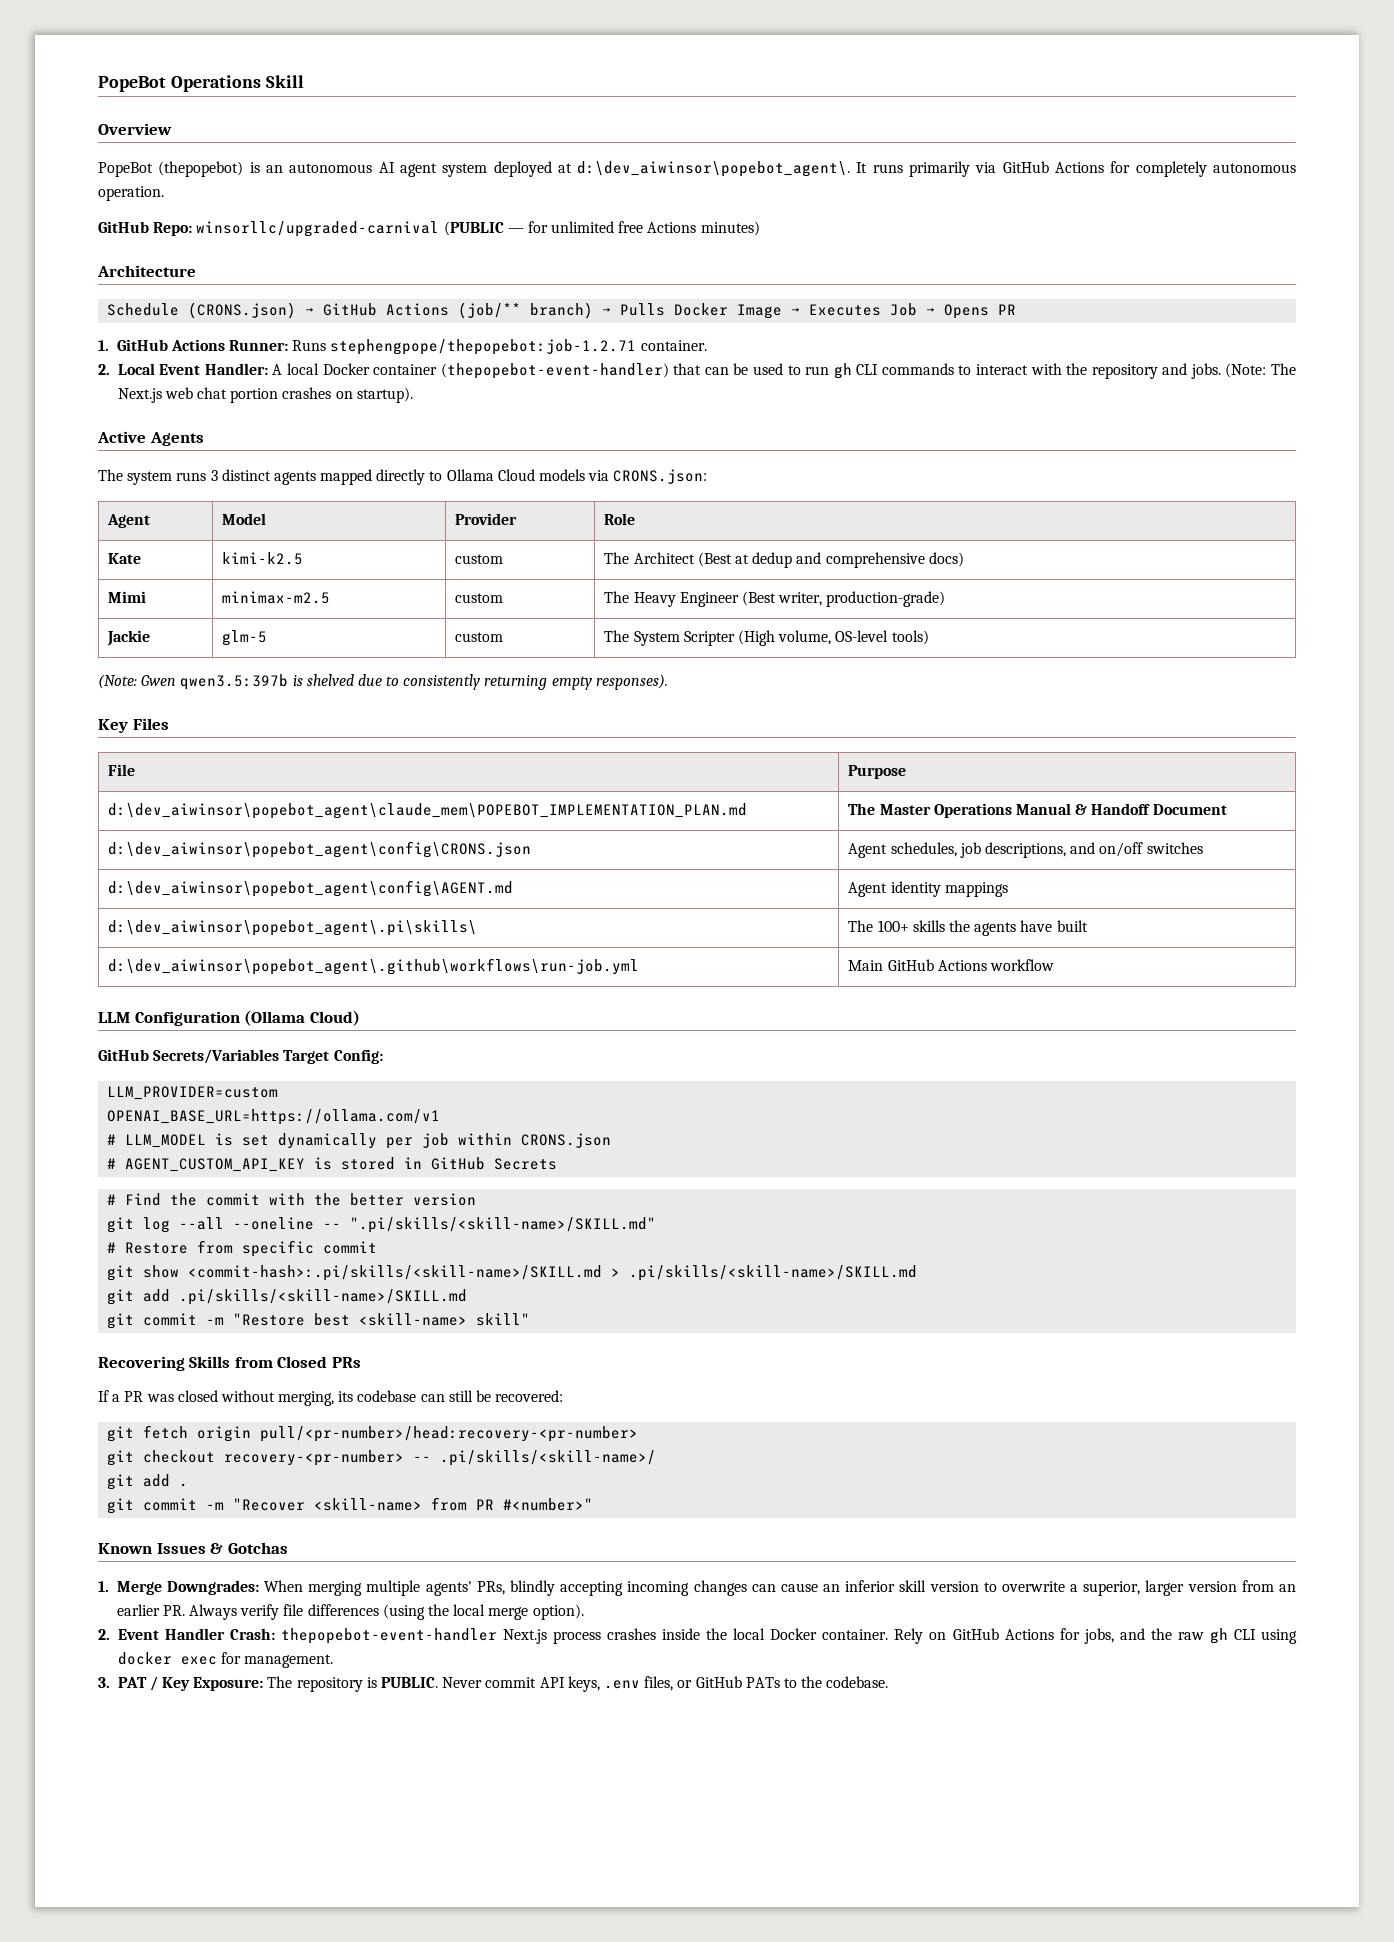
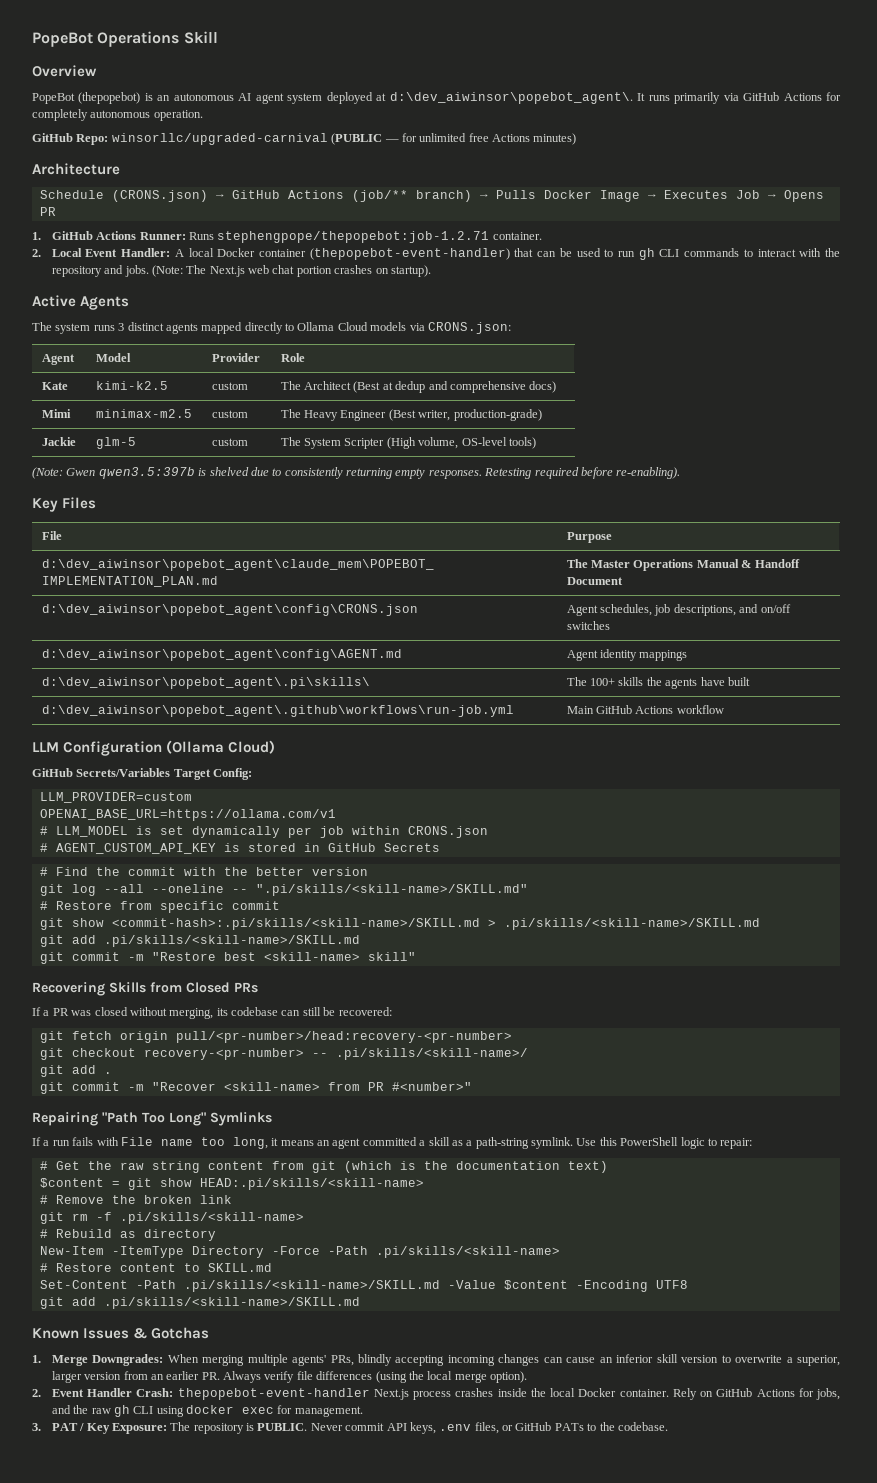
[595,674,668,690] responses). -> [428,467,681,479] responses. Retesting required before re-enabling).
(594, 1504) none -> [32,1112,272,1126] [32,1137,753,1149] [39,1161,608,1173] [39,1178,424,1190] [39,1195,232,1204] [39,1212,304,1224] [39,1229,216,1241] [39,1246,560,1258] [39,1263,272,1272] [39,1280,688,1292] [39,1297,360,1309] // Repairing "Path Too Long" Symlinks // If a run fails with File name too long, it means an agent committed a skill as a path-string symlink. Use this PowerShell logic to repair: // # Get the raw string content from git (which is the documentation text) // $content = git show HEAD:.pi/skills/<skill-name> // # Remove the broken link // git rm -f .pi/skills/<skill-name> // # Rebuild as directory // New-Item -ItemType Directory -Force -Path .pi/skills/<skill-name> // # Restore content to SKILL.md // Set-Content -Path .pi/skills/<skill-name>/SKILL.md -Value $content -Encoding UTF8 // git add .pi/skills/<skill-name>/SKILL.md

